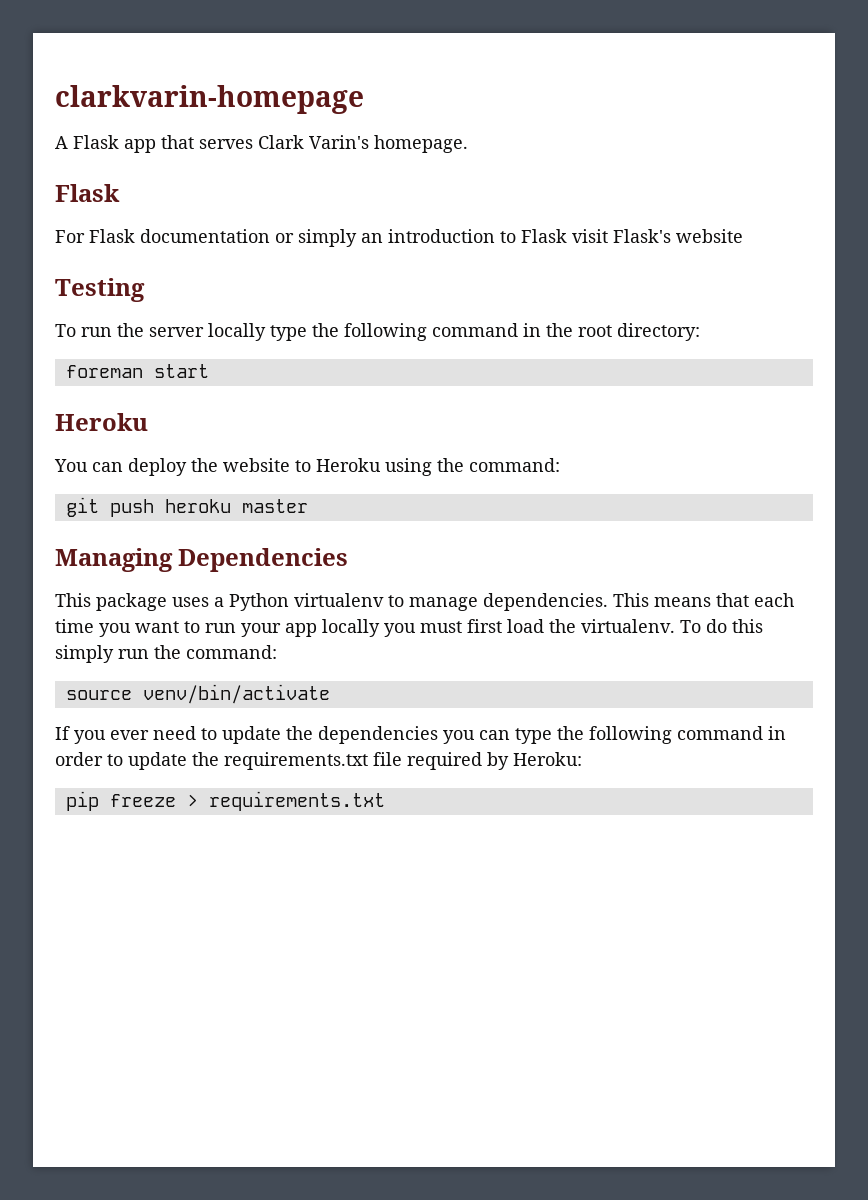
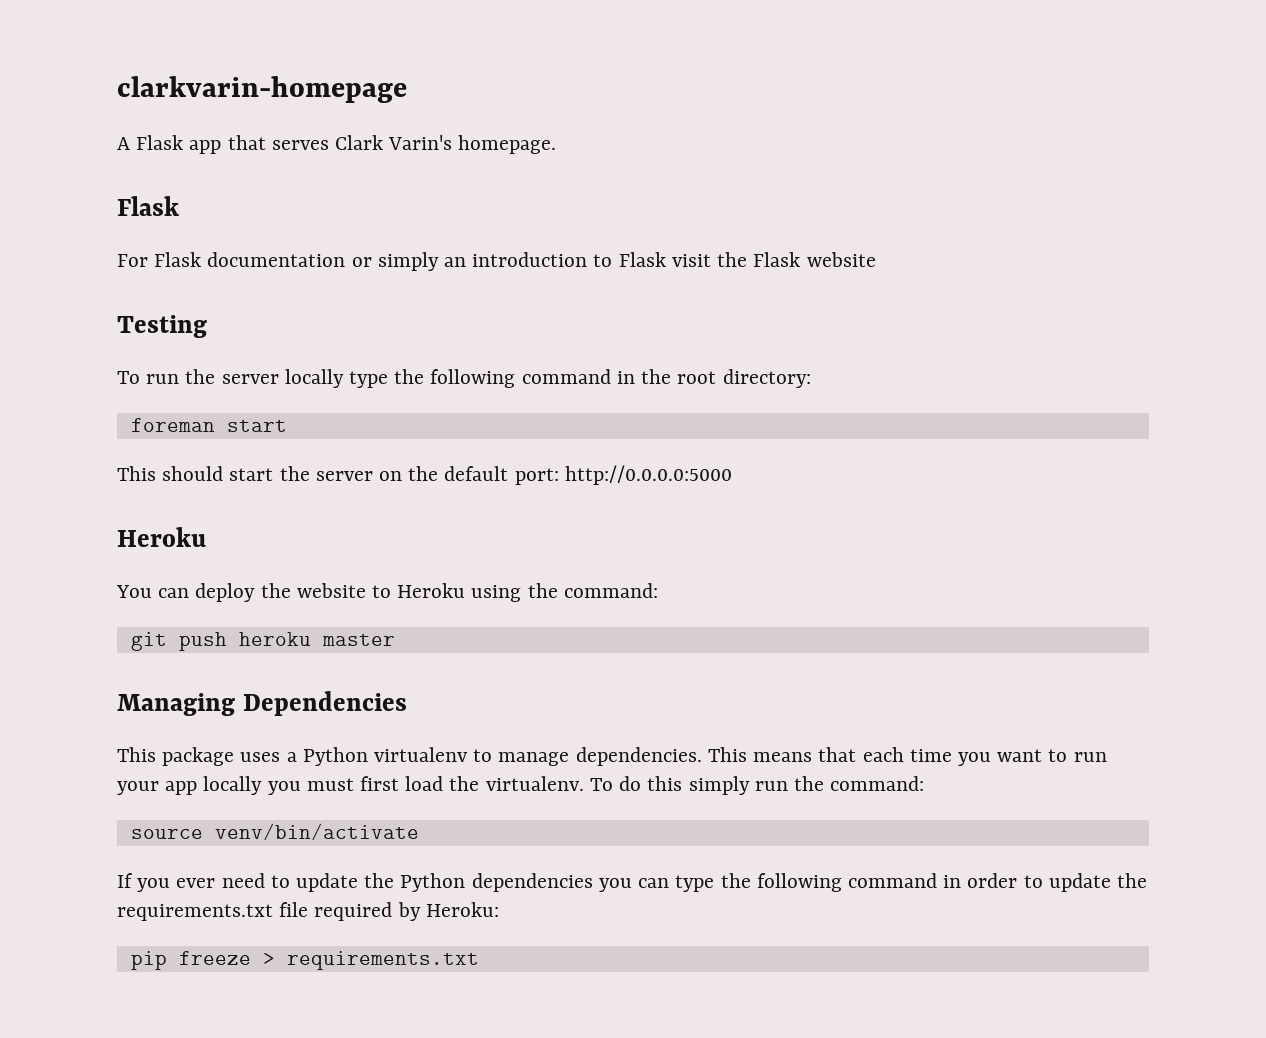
[613,229,671,243] Flask's -> [717,252,801,267] the Flask
(209, 371) none -> [117,465,732,485] // This should start the server on the default port: http://0.0.0.0:5000
(313, 733) none -> [400,873,466,892] Python

